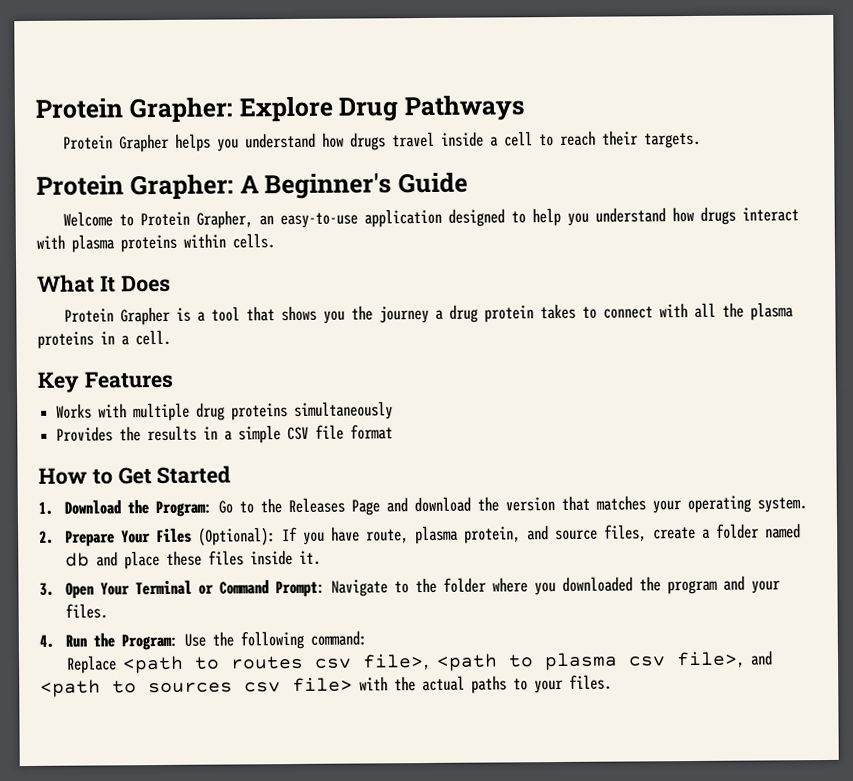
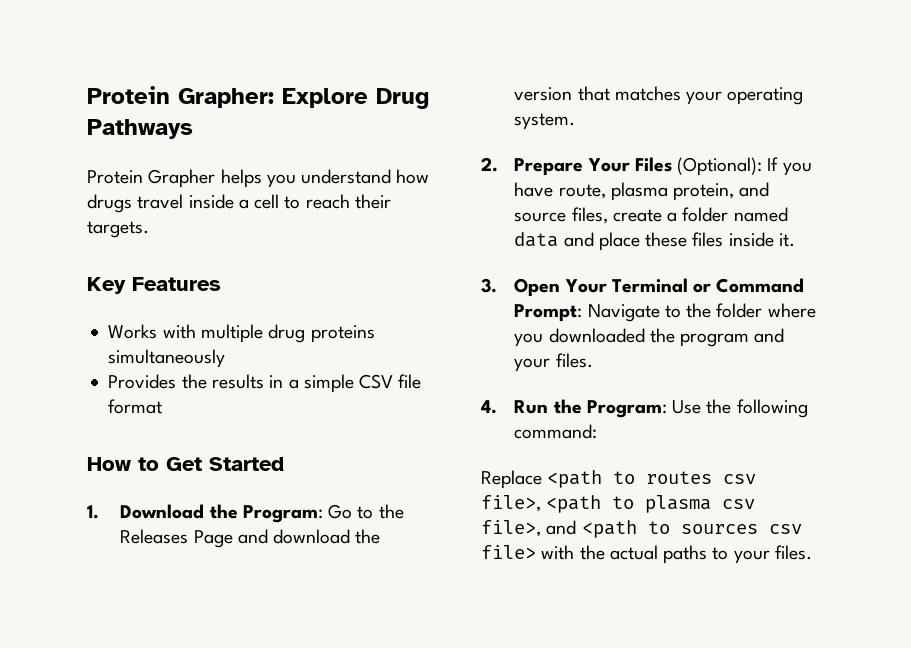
[36,171,468,201] [63,206,800,229] [36,233,275,253] [37,274,171,293] [64,302,795,326] [37,329,171,349] // Protein Grapher: A Beginner's Guide // Welcome to Protein Grapher, an easy-to-use application designed to help you understand how drugs interact with plasma proteins within cells. // What It Does // Protein Grapher is a tool that shows you the journey a drug protein takes to connect with all the plasma proteins in a cell. -> (149, 229) none
[64,552,90,567] db -> [514,232,559,247] data

